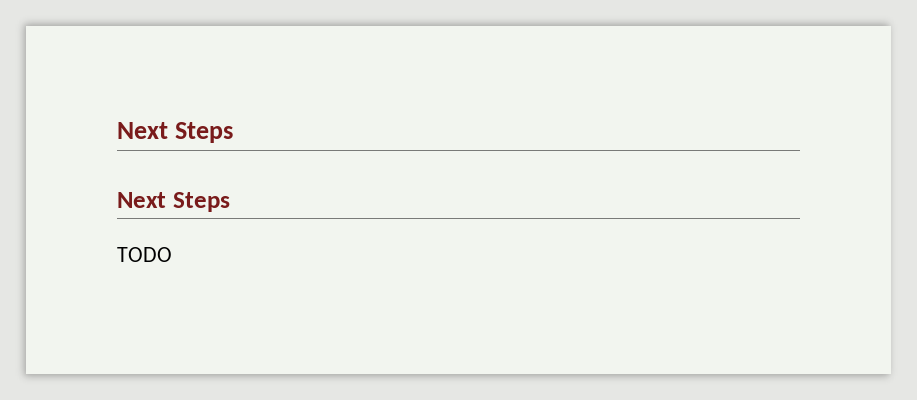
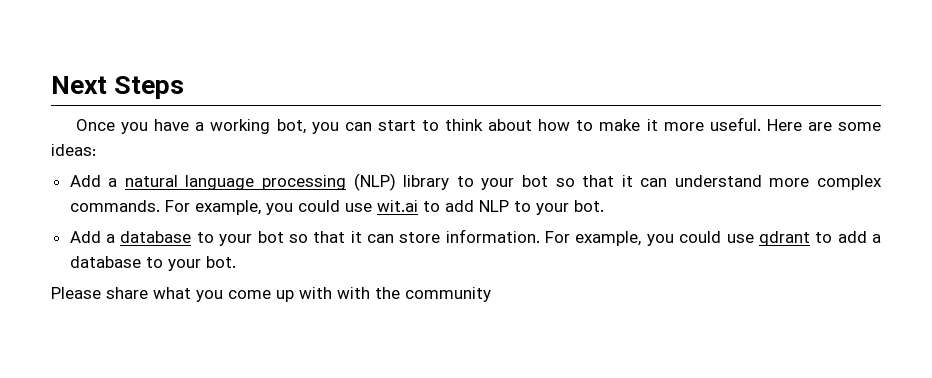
[117,122,234,143] [117,192,230,212] [117,247,172,262] Next Steps // Next Steps // TODO -> [51,76,185,99] [76,117,881,134] [51,144,96,156] [69,173,882,191] [69,200,604,215] [69,229,882,246] [69,256,236,271] [51,287,491,302] Next Steps // Once you have a working bot, you can start to think about how to make it more useful. Here are some ideas: // Add a natural language processing (NLP) library to your bot so that it can understand more complex commands. For example, you could use wit.ai to add NLP to your bot. // Add a database to your bot so that it can store information. For example, you could use qdrant to add a database to your bot. // Please share what you come up with with the community

